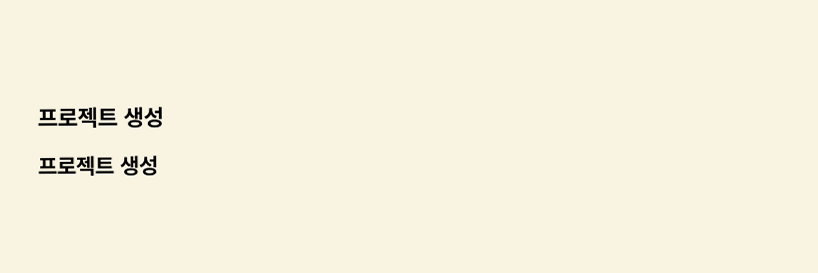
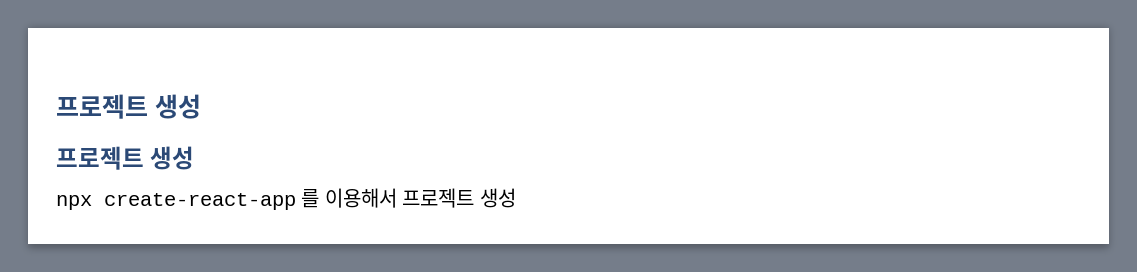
(159, 165) none -> [56,188,516,210] // npx create-react-app 를 이용해서 프로젝트 생성

